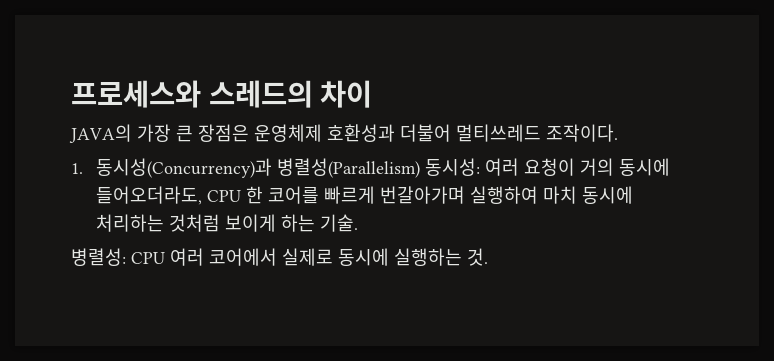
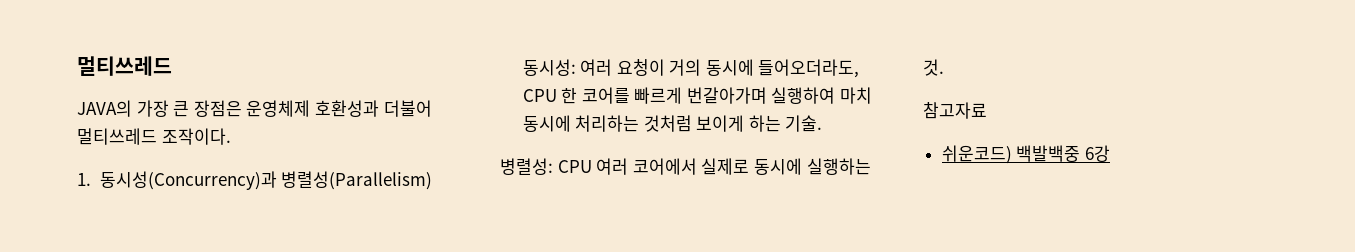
[71,80,373,108] 프로세스와 스레드의 차이 -> [77,56,172,76] 멀티쓰레드
(488, 257) none -> [923,102,987,119] [941,145,1110,164] // 참고자료 // 쉬운코드) 백발백중 6강

